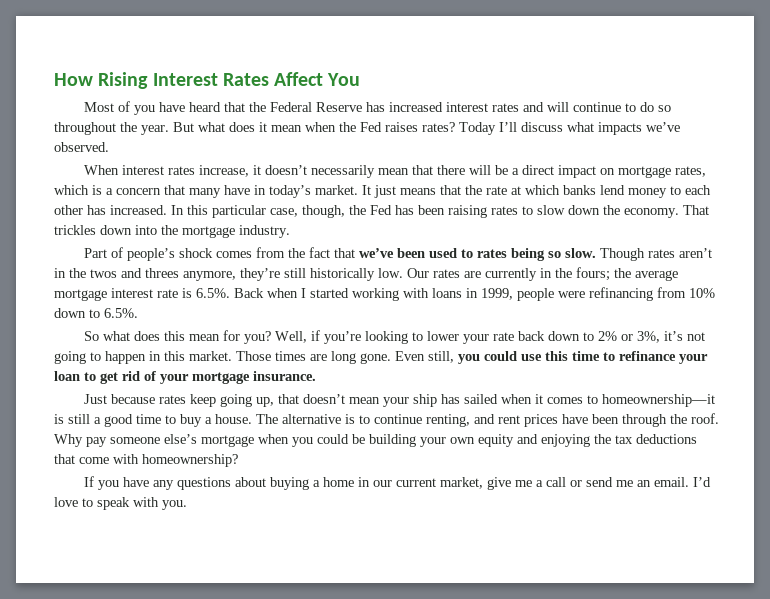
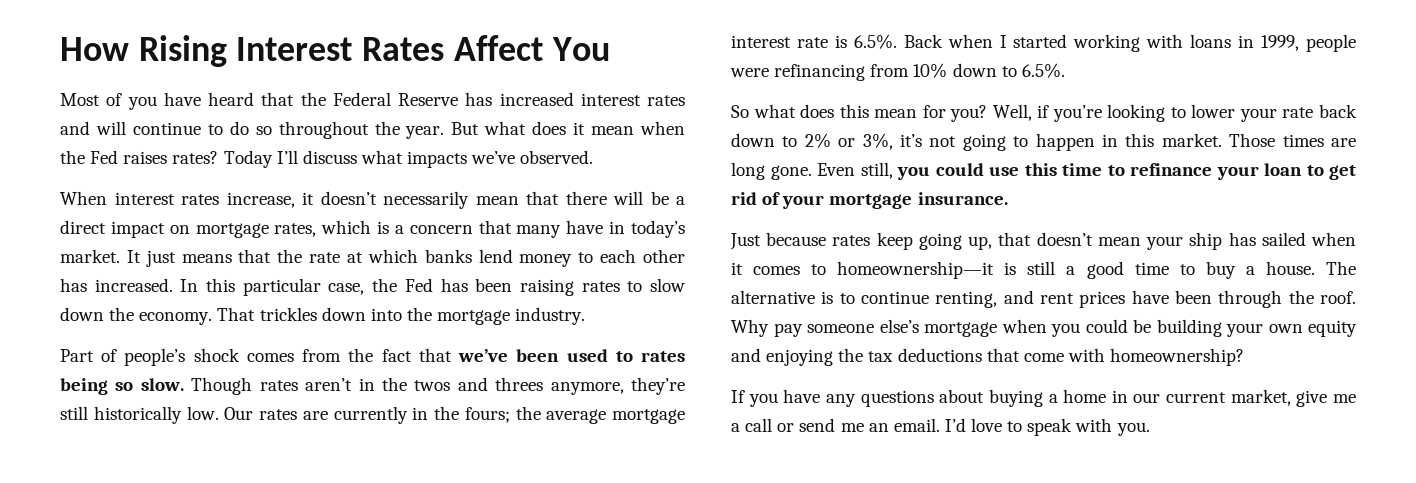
[302,205,345,218] though, -> (365, 289) none

